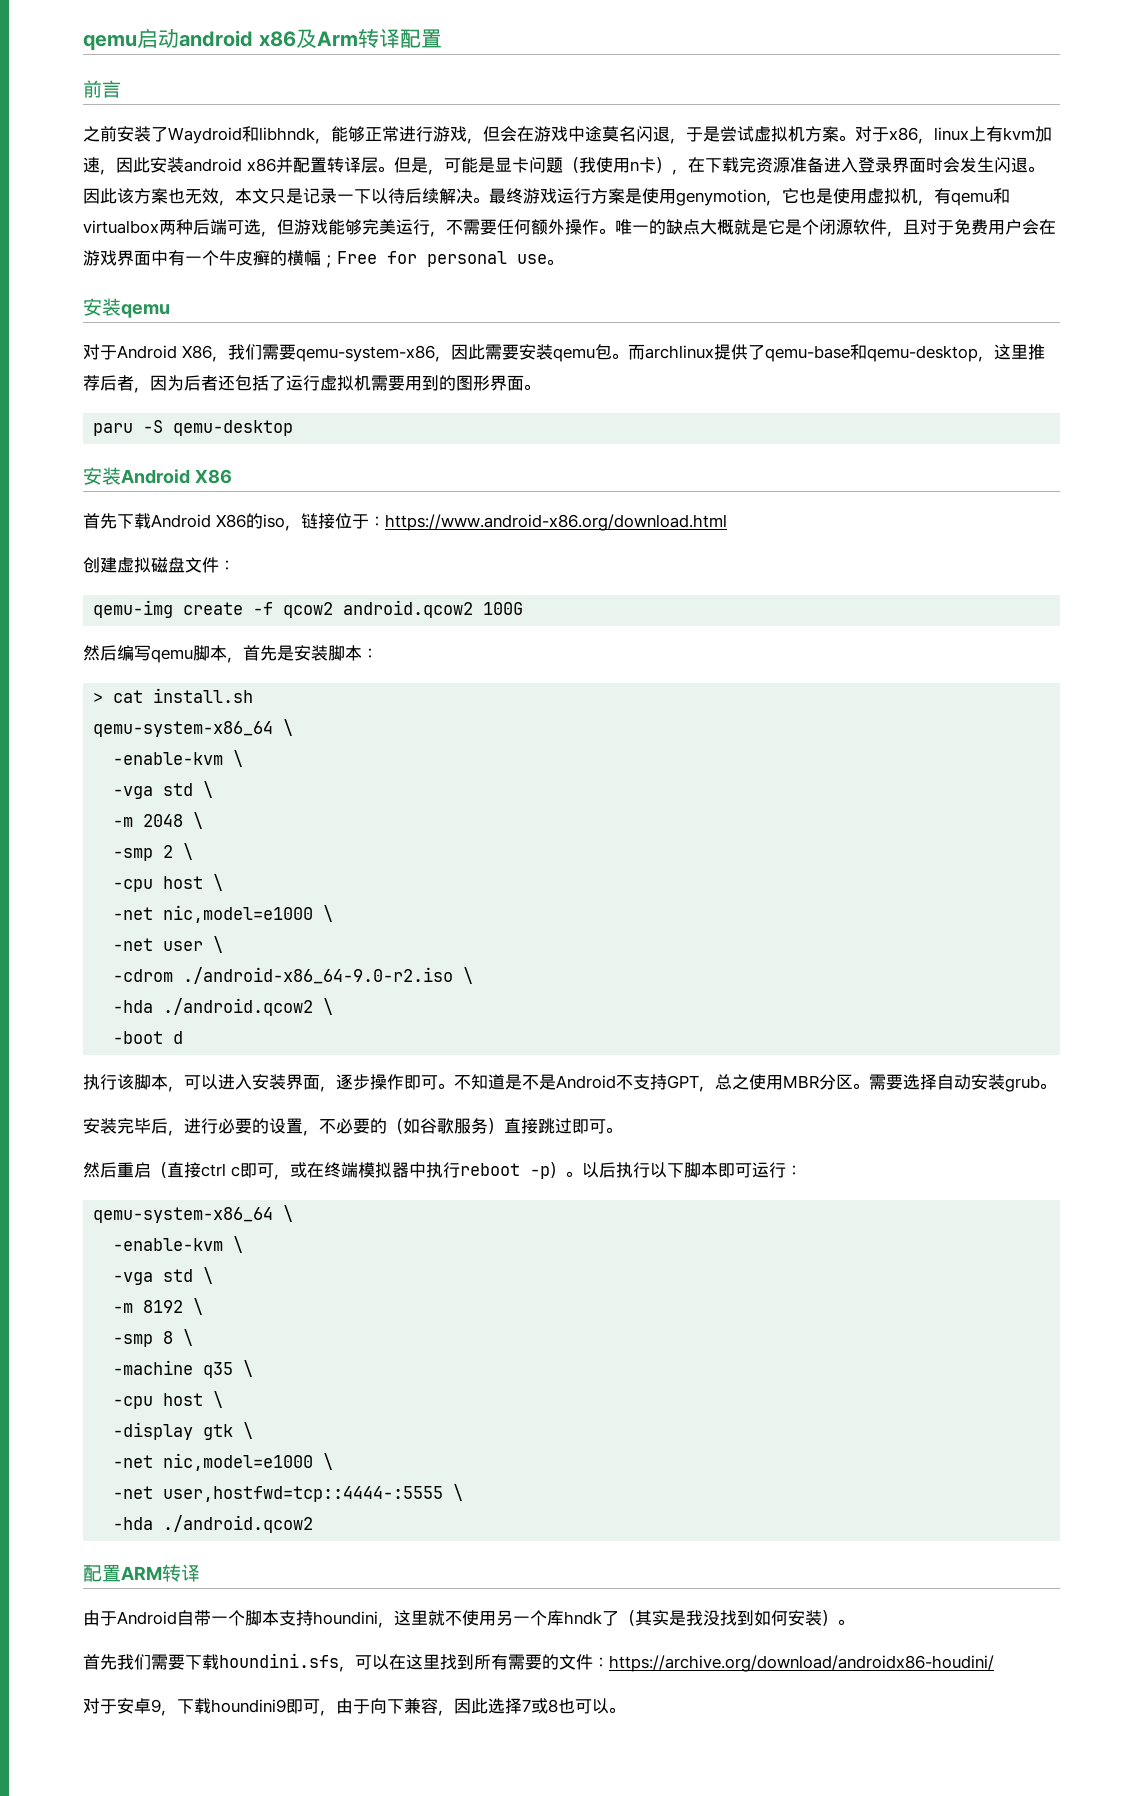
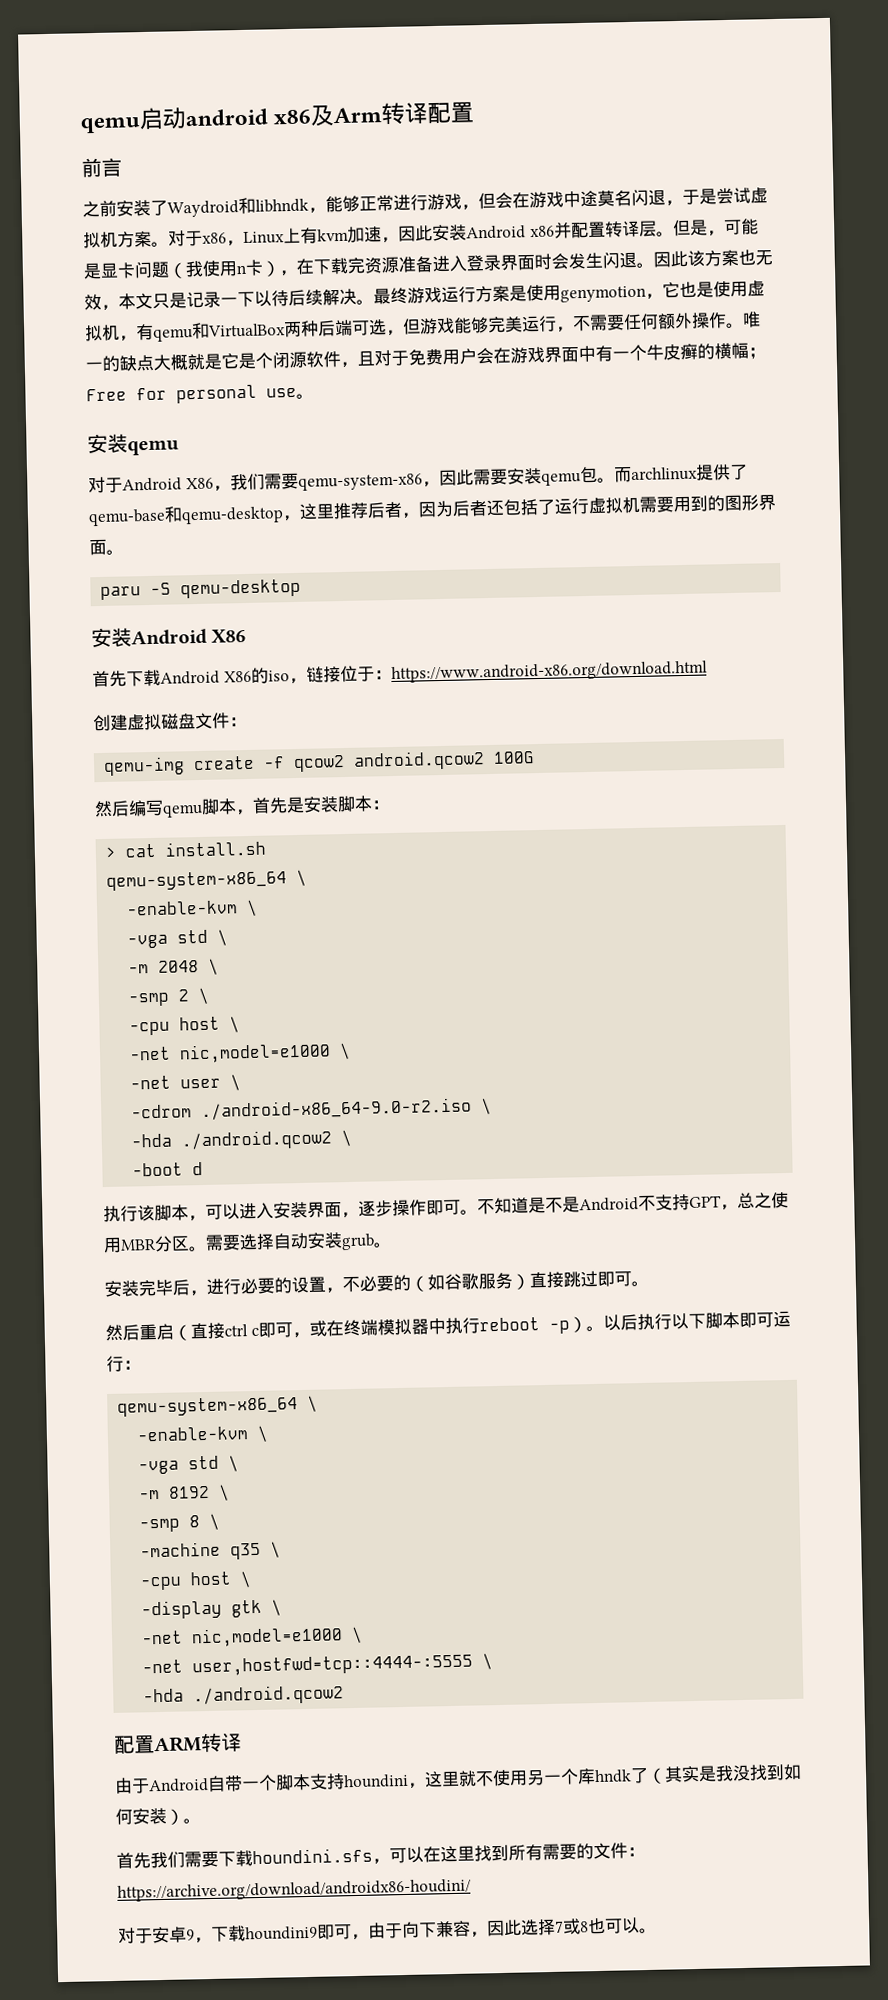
[934,127,969,141] linux -> [243,231,285,244] Linux
[184,158,242,172] android -> [466,225,526,240] Android
[83,220,159,234] virtualbox -> [208,323,286,338] VirtualBox

